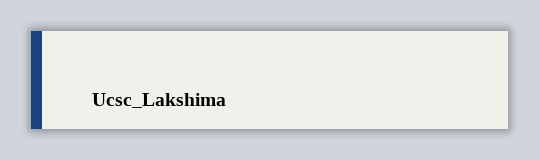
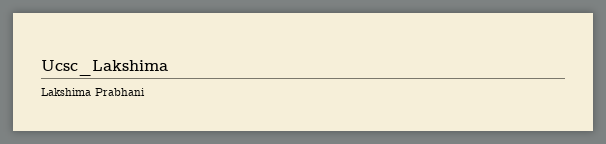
(226, 100) none -> [41,88,145,96] // Lakshima Prabhani

